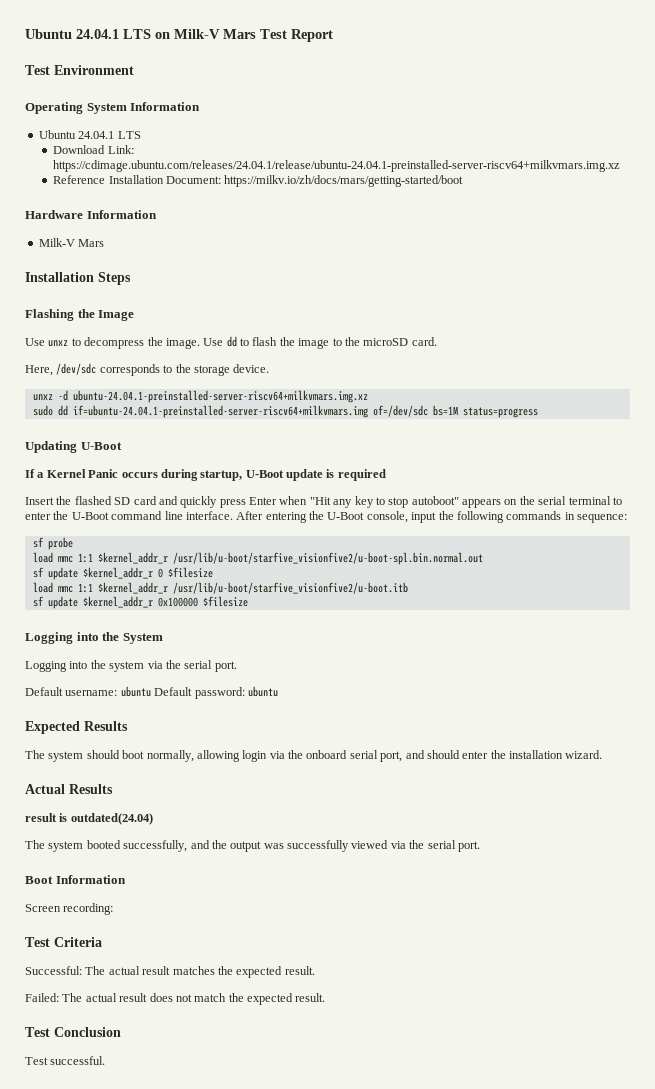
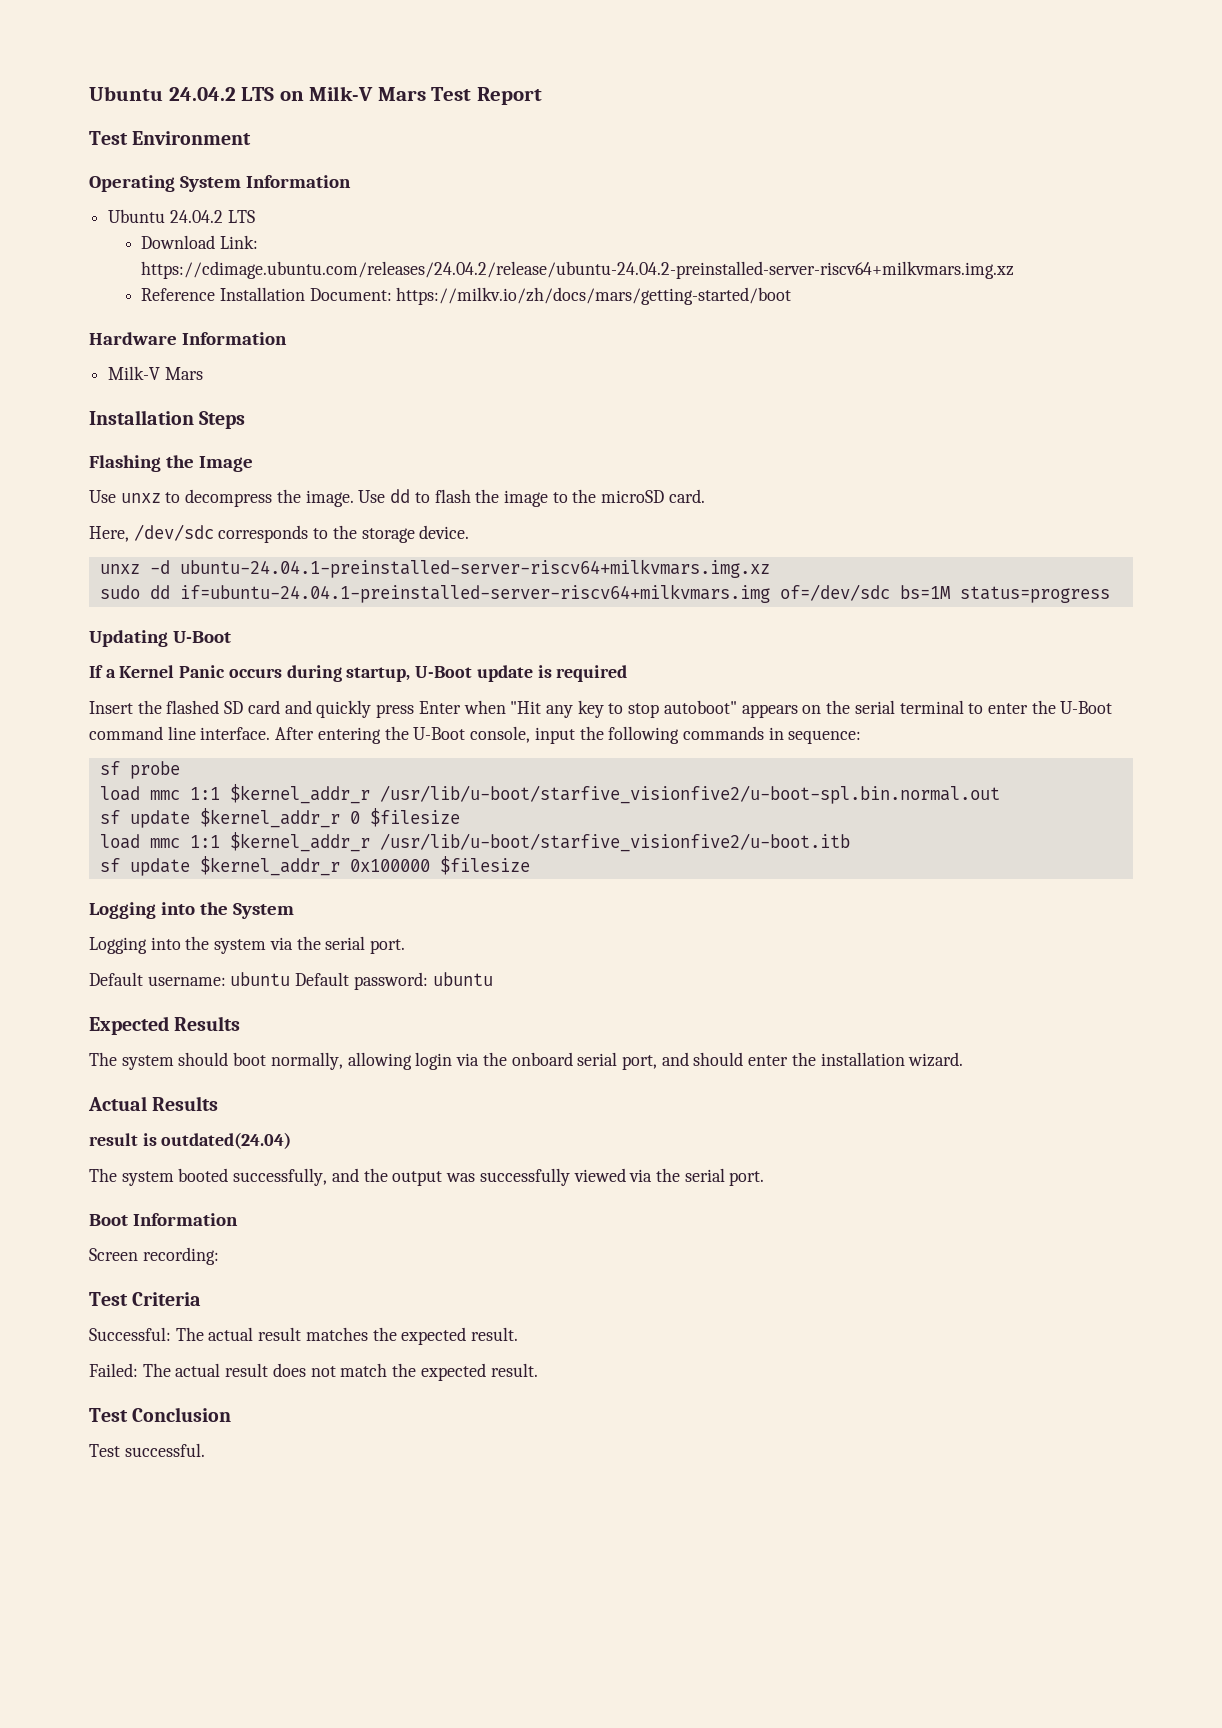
[25,29,119,39] Ubuntu 24.04.1 -> [89,86,236,101] Ubuntu 24.04.2
[78,131,115,139] 24.04.1 -> [169,210,223,223] 24.04.2
[53,160,621,172] https://cdimage.ubuntu.com/releases/24.04.1/release/ubuntu-24.04.1-preinstalled-server-riscv64+milkvmars.img.xz -> [141,261,1015,279] https://cdimage.ubuntu.com/releases/24.04.2/release/ubuntu-24.04.2-preinstalled-server-riscv64+milkvmars.img.xz

